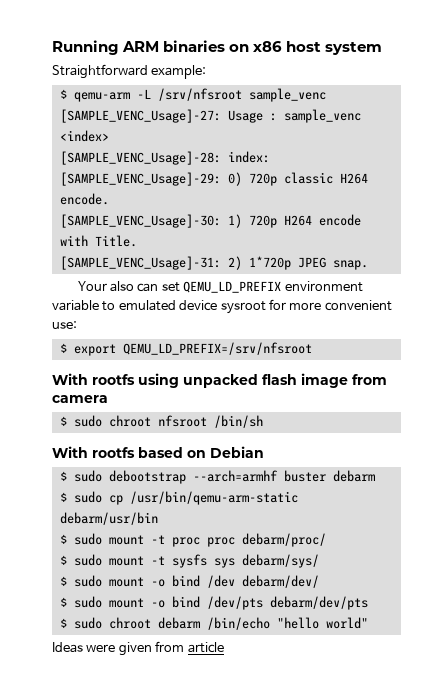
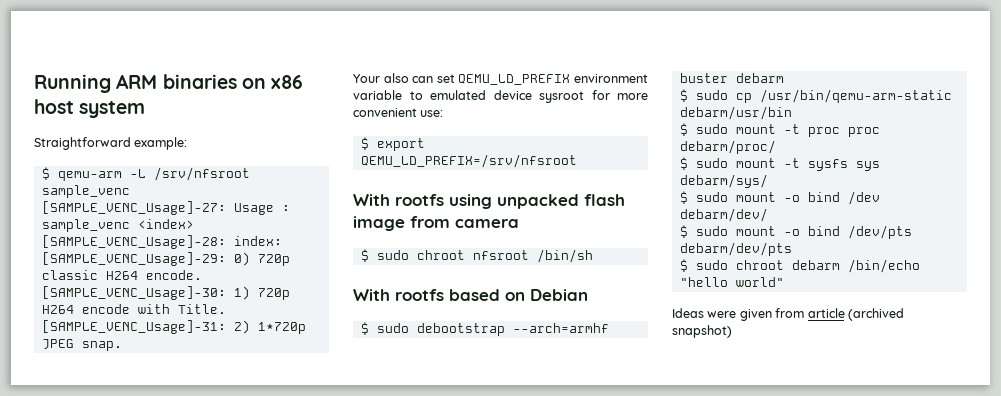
(224, 647) none -> [847,308,904,321] [672,325,732,338] (archived snapshot)

